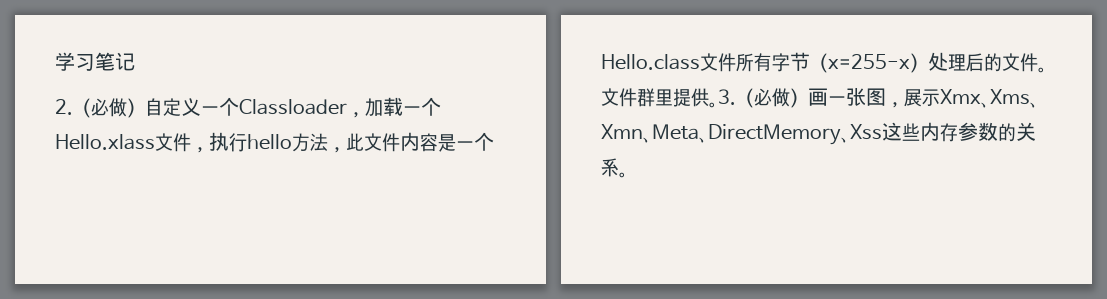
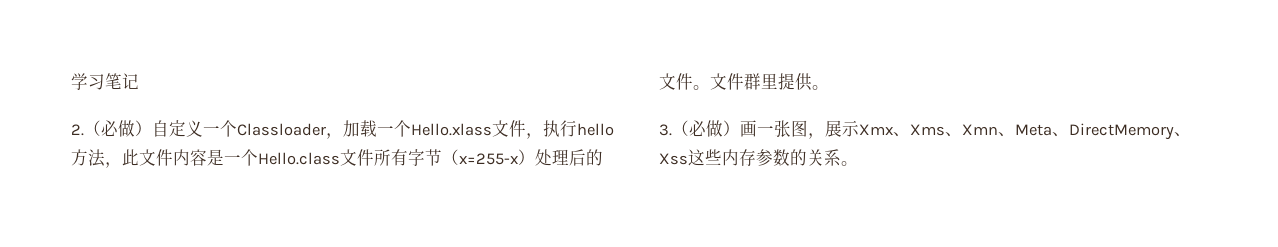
(718, 105) none -> (829, 87) //

